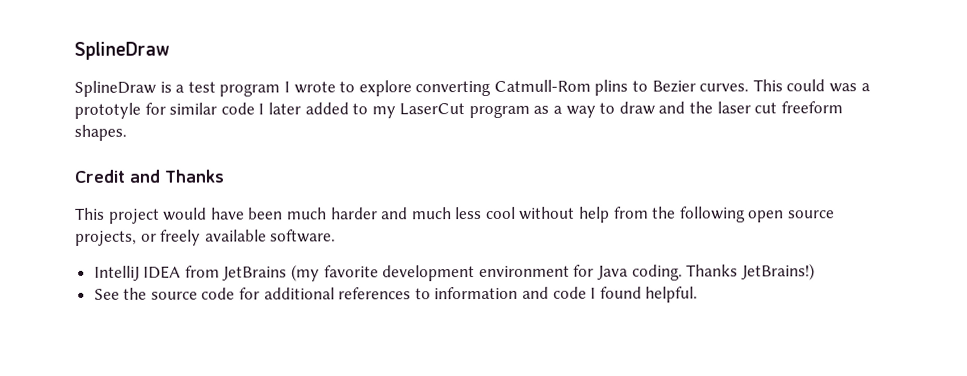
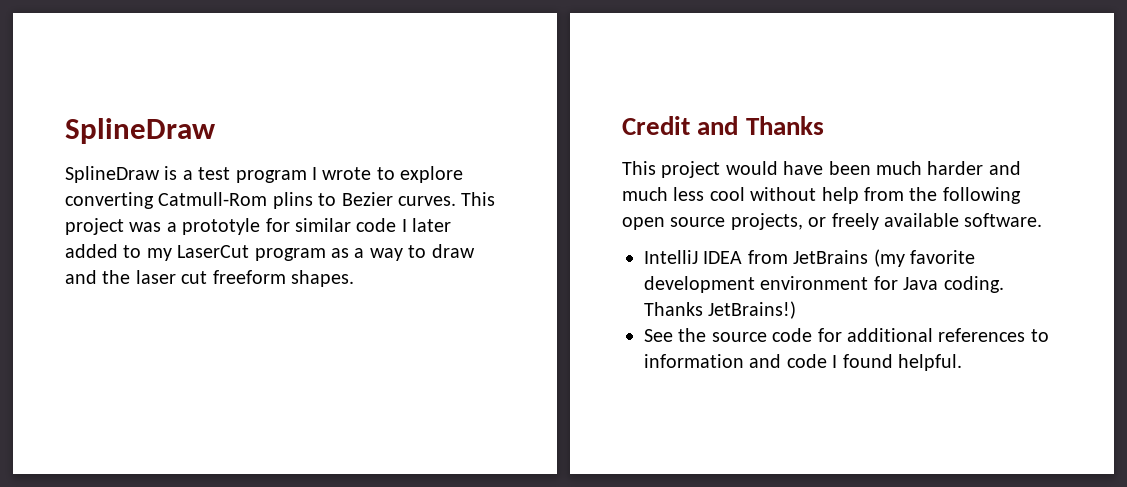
[786,79,826,92] could -> [65,218,124,235] project

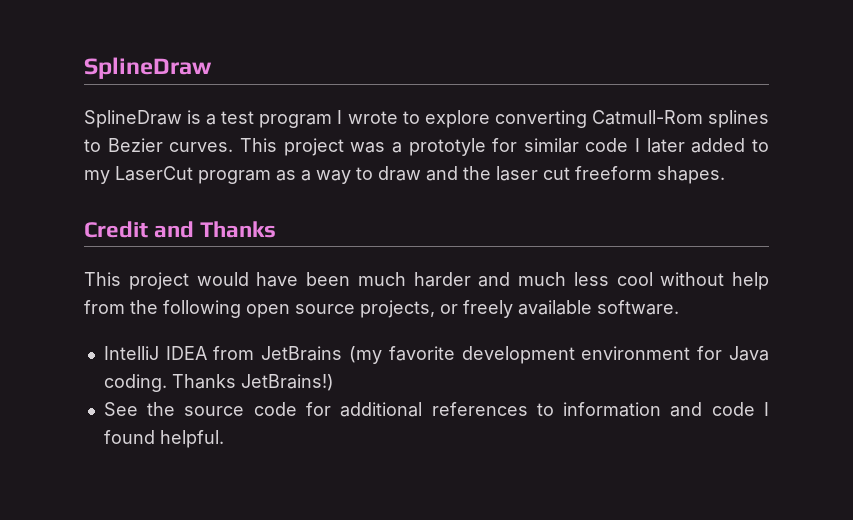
[272,192,313,209] plins -> [707,110,769,128] splines

